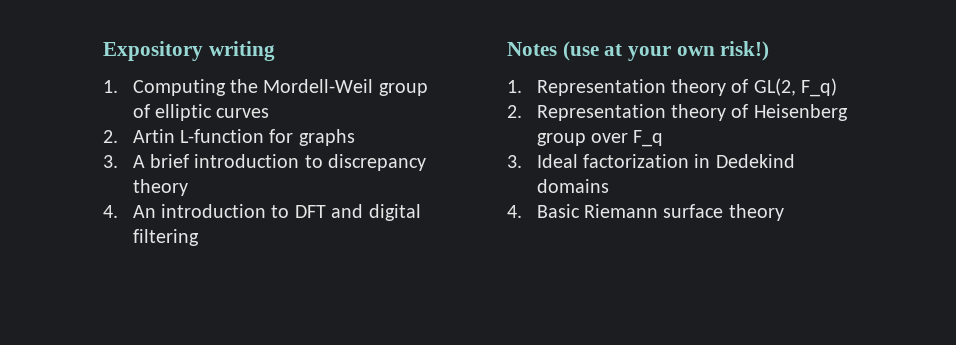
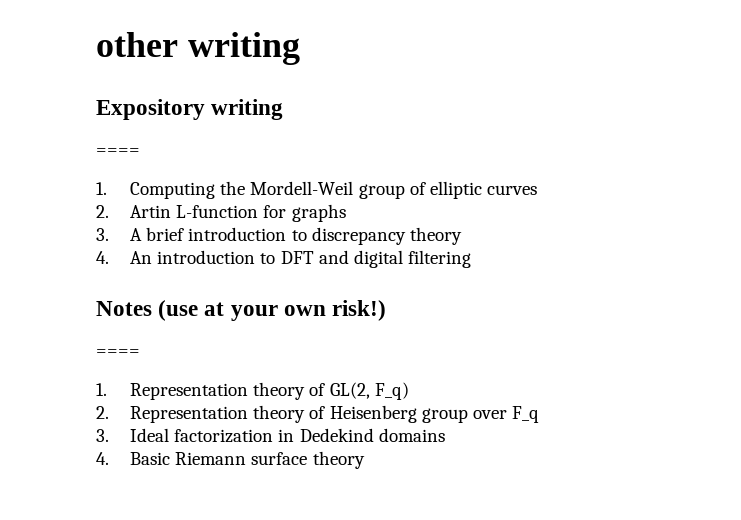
(103, 51) none -> [96,32,300,65] other writing //
(275, 51) none -> [96,148,140,156] // ====
(770, 51) none -> [96,349,140,357] // ====

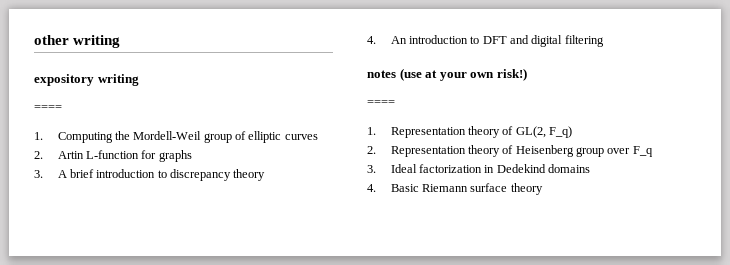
[96,99,205,120] Expository -> [34,74,94,86] expository
[96,301,152,316] Notes -> [367,70,396,78] notes

